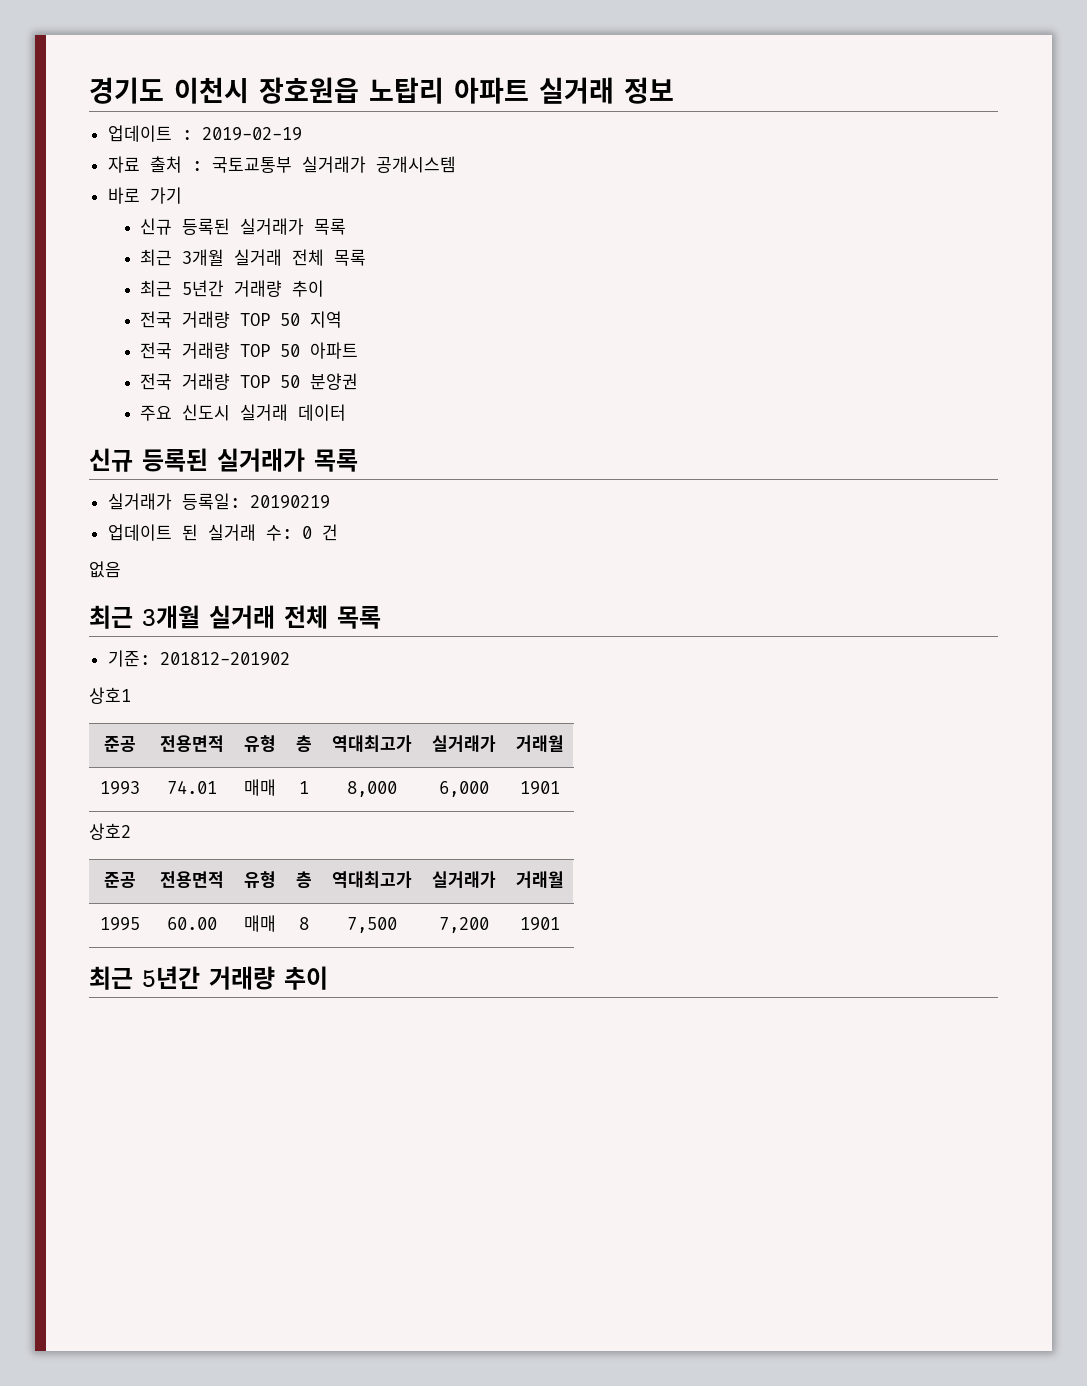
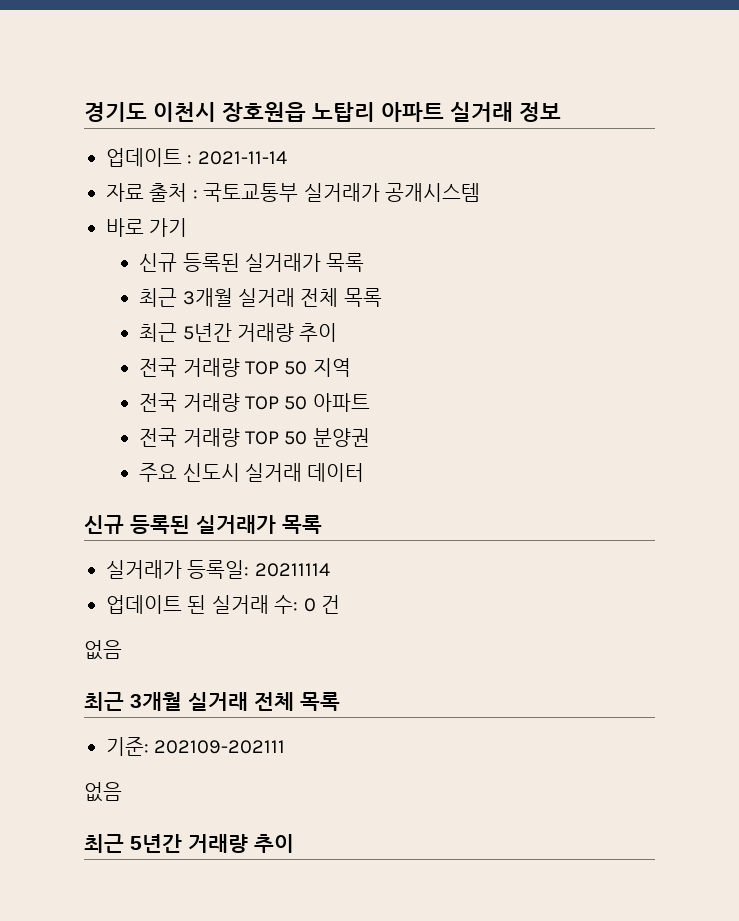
[201,127,302,141] 2019-02-19 -> [197,151,287,165] 2021-11-14
[249,495,330,509] 20190219 -> [254,563,330,577] 20211114
[159,652,290,666] [89,687,131,704] [103,736,136,752] [159,735,224,752] [243,735,276,752] [295,735,312,752] [331,735,412,752] [431,735,496,752] [515,735,564,752] [99,781,140,795] [166,780,217,794] [243,779,276,796] [298,781,309,794] [346,781,397,797] [438,781,489,797] [519,781,560,795] [89,823,131,840] [103,872,136,888] [159,871,224,888] [243,871,276,888] [295,871,312,888] [331,871,412,888] [431,871,496,888] [515,871,564,888] [99,917,140,931] [166,917,217,930] [243,915,276,932] [298,917,309,930] [346,917,397,933] [438,917,489,933] [519,917,560,931] 201812-201902 // 상호1 // 준공 | 전용면적 | 유형 | 층 | 역대최고가 | 실거래가 | 거래월 // 1993 | 74.01 | 매매 | 1 | 8,000 | 6,000 | 1901 // 상호2 // 준공 | 전용면적 | 유형 | 층 | 역대최고가 | 실거래가 | 거래월 // 1995 | 60.00 | 매매 | 8 | 7,500 | 7,200 | 1901 -> [154,740,286,754] [84,782,122,802] 202109-202111 // 없음

